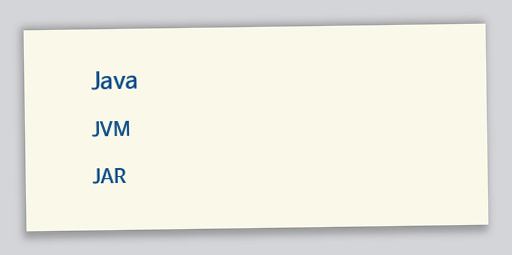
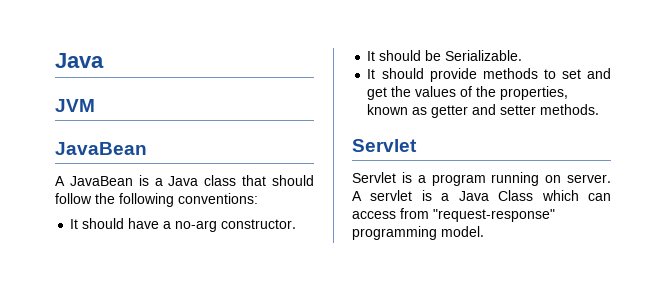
[92,167,127,185] JAR -> [55,142,147,155] [55,175,314,186] [55,193,258,207] [70,218,297,232] [367,50,523,61] [367,68,611,82] [367,86,569,100] [367,104,600,118] [352,139,417,152] [352,172,611,186] [352,190,611,201] [352,208,555,222] [352,226,484,240] JavaBean // A JavaBean is a Java class that should follow the following conventions: // It should have a no-arg constructor. // It should be Serializable. // It should provide methods to set and get the values of the properties, known as getter and setter methods. // Servlet // Servlet is a program running on server. A servlet is a Java Class which can access from "request-response" programming model.

